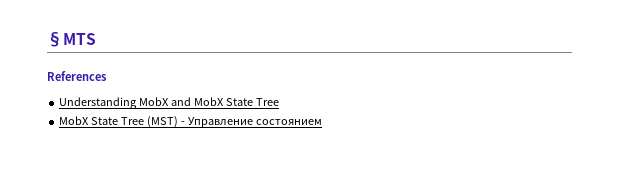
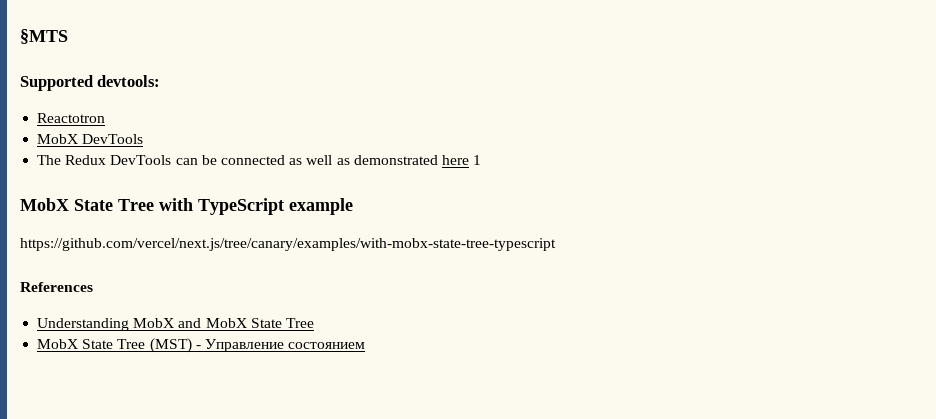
(96, 39) none -> [20,75,161,91] [37,113,106,123] [37,134,144,144] [37,155,482,165] [20,198,353,215] [20,238,556,251] // Supported devtools: // Reactotron // MobX DevTools // The Redux DevTools can be connected as well as demonstrated here 1 // MobX State Tree with TypeScript example // https://github.com/vercel/next.js/tree/canary/examples/with-mobx-state-tree-typescript

